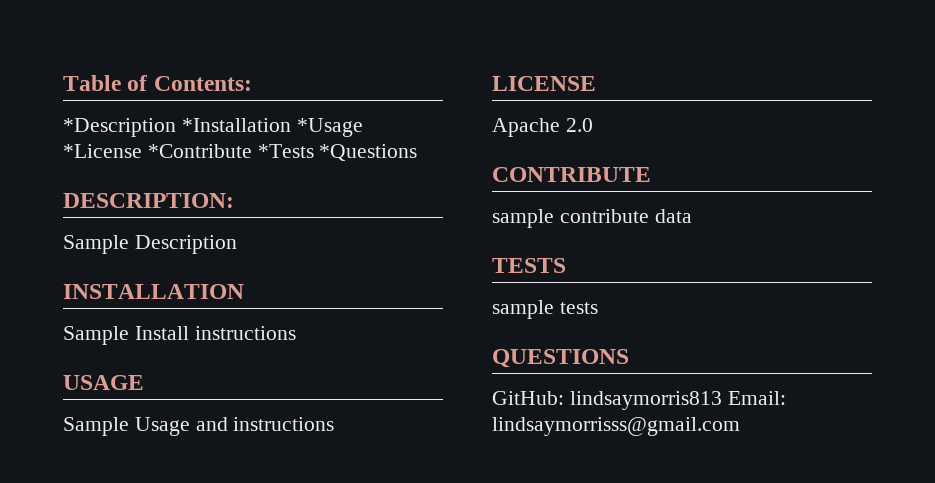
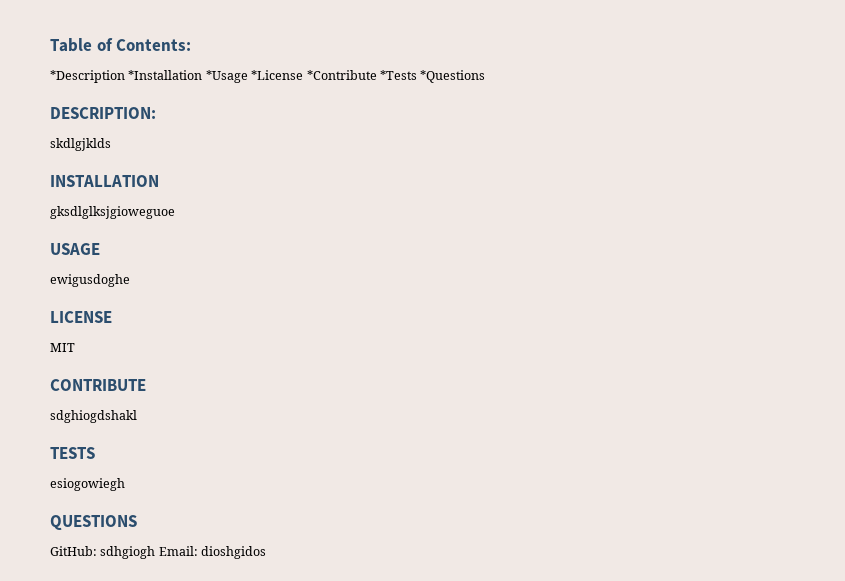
[63,235,237,254] Sample Description -> [50,138,111,151] skdlgjklds
[63,326,296,345] [63,375,144,390] [63,417,335,436] Sample Install instructions // USAGE // Sample Usage and instructions -> [50,206,175,219] [50,243,100,255] [50,274,130,287] gksdlglksjgioweguoe // USAGE // ewigusdoghe
[492,118,593,137] Apache 2.0 -> [50,343,75,352] MIT
[492,209,692,228] sample contribute data -> [50,410,137,423] sdghiogdshakl
[492,300,598,319] sample tests -> [50,478,125,491] esiogowiegh
[569,391,786,410] [492,417,740,436] lindsaymorris813 Email: lindsaymorrisss@gmail.com -> [100,546,267,559] sdhgiogh Email: dioshgidos

